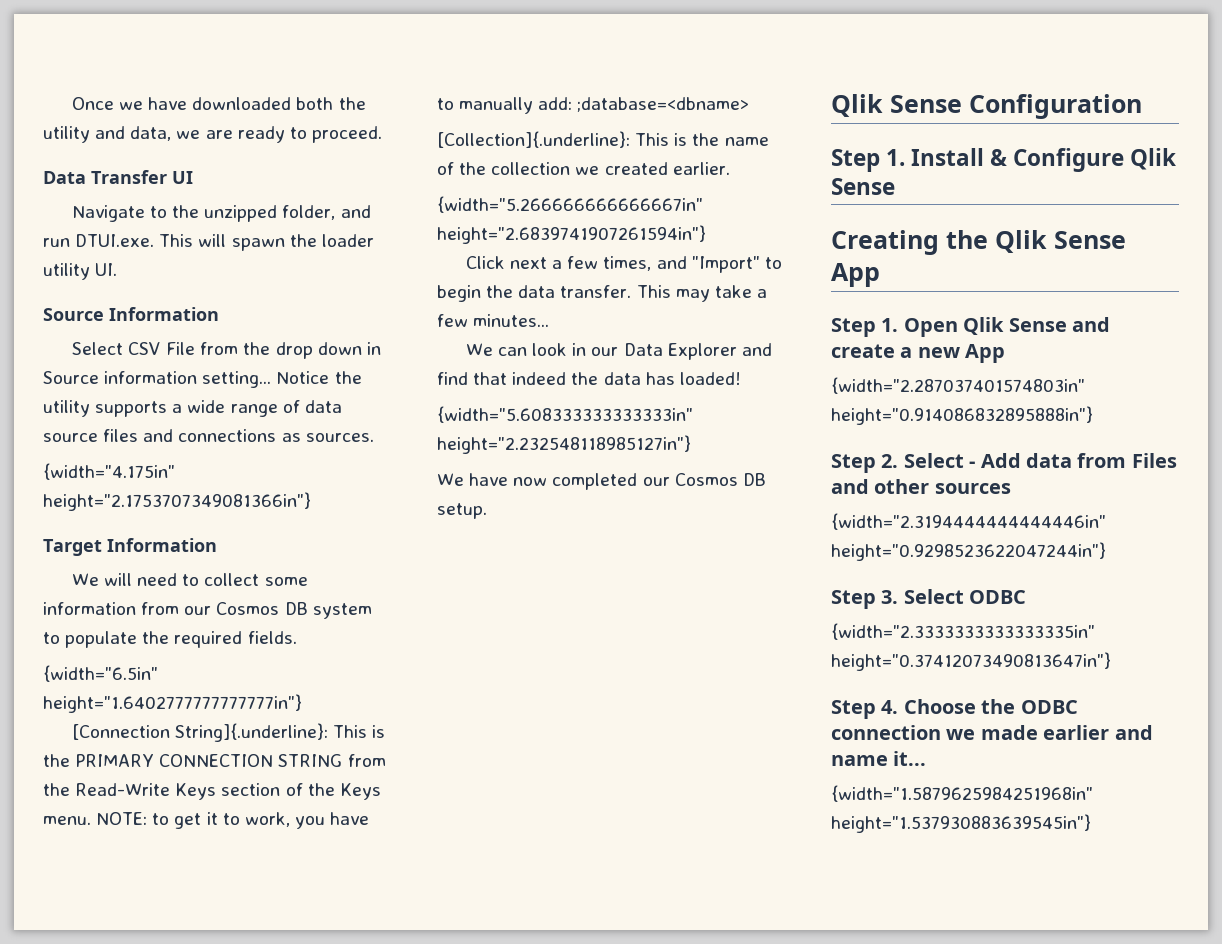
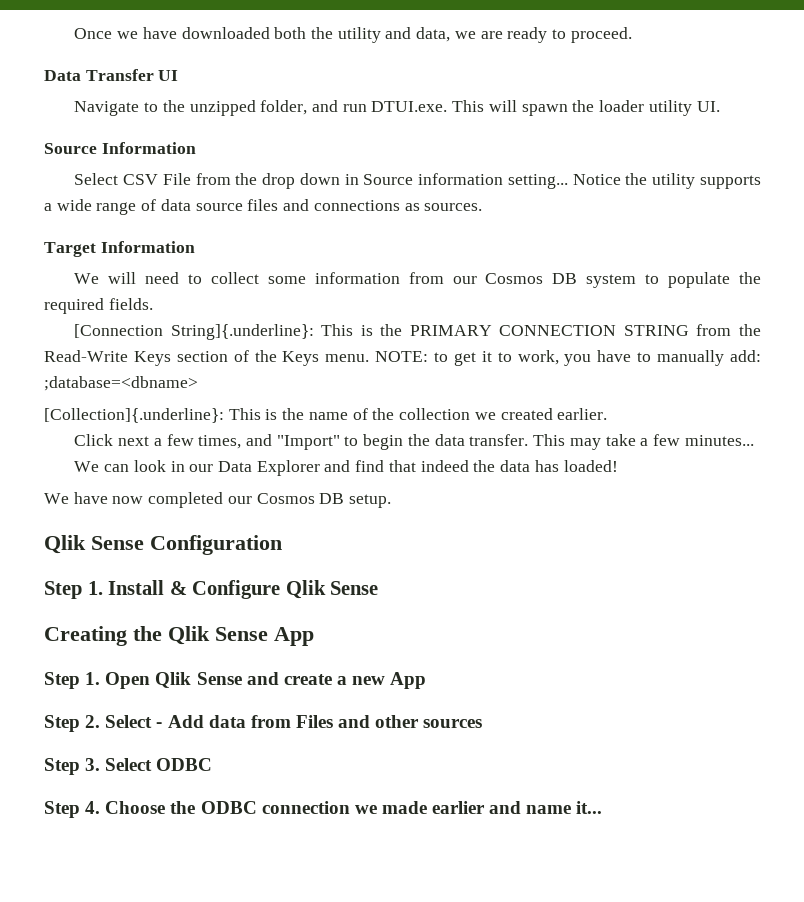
[43,463,175,480] [43,492,311,511] // {width="4.175in" height="2.1753707349081366in"} -> (483, 207) none
[43,665,158,682] [43,694,302,713] // {width="6.5in" height="1.6402777777777777in"} -> (153, 304) none
[437,196,703,213] [437,225,706,244] // {width="5.266666666666667in" height="2.6839741907261594in"} -> (608, 414) none
[437,406,693,423] [437,435,691,454] // {width="5.608333333333333in" height="2.232548118985127in"} -> (618, 466) none
[831,377,1085,394] [831,406,1093,425] // {width="2.287037401574803in" height="0.914086832895888in"} -> (427, 680) none
[831,513,1106,530] [831,542,1106,561] // {width="2.3194444444444446in" height="0.9298523622047244in"} -> (483, 723) none
[831,623,1095,640] [831,652,1111,671] // {width="2.3333333333333335in" height="0.37412073490813647in"} -> (213, 764) none
[831,785,1093,802] [831,814,1091,833] // {width="1.5879625984251968in" height="1.537930883639545in"} -> (603, 807) none

